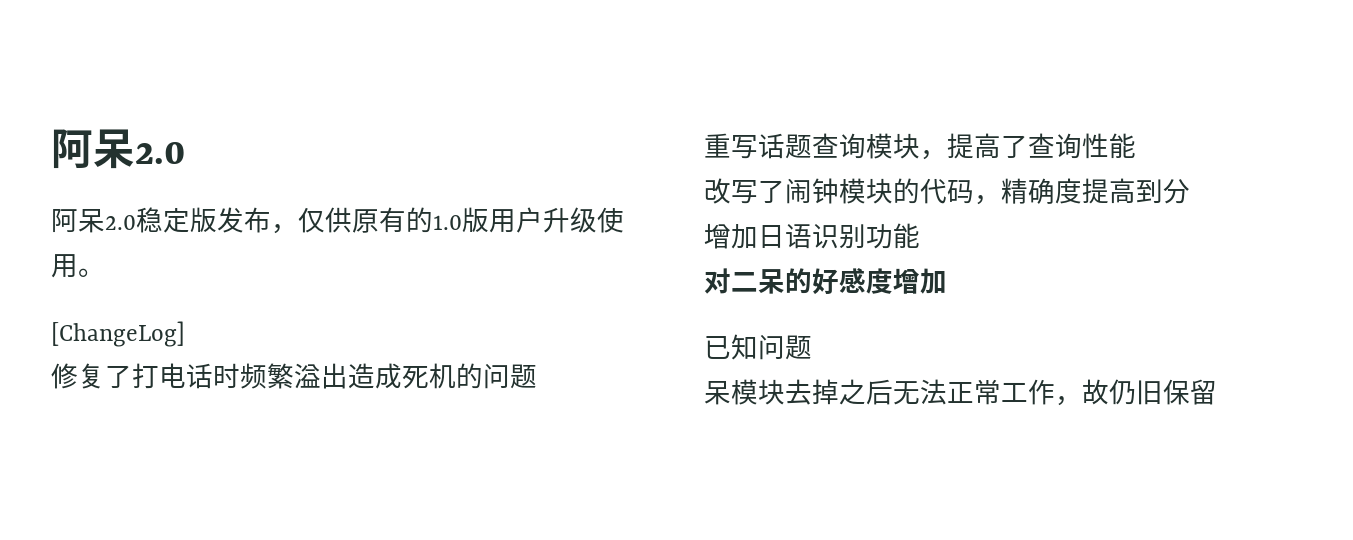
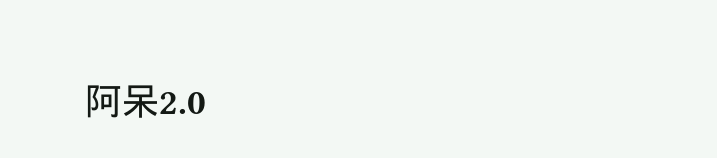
[51,129,185,169] [51,207,624,234] [51,254,105,278] [51,321,185,347] [51,363,537,389] [704,133,1136,160] [704,178,1190,205] [704,223,920,249] [704,268,947,295] [704,334,812,360] [704,379,1217,406] 阿呆2.0 // 阿呆2.0稳定版发布，仅供原有的1.0版用户升级使用。 // [ChangeLog] // 修复了打电话时频繁溢出造成死机的问题 // 重写话题查询模块，提高了查询性能 // 改写了闹钟模块的代码，精确度提高到分 // 增加日语识别功能 // 对二呆的好感度增加 // 已知问题 // 呆模块去掉之后无法正常工作，故仍旧保留 -> [85,85,206,118] 阿呆2.0

